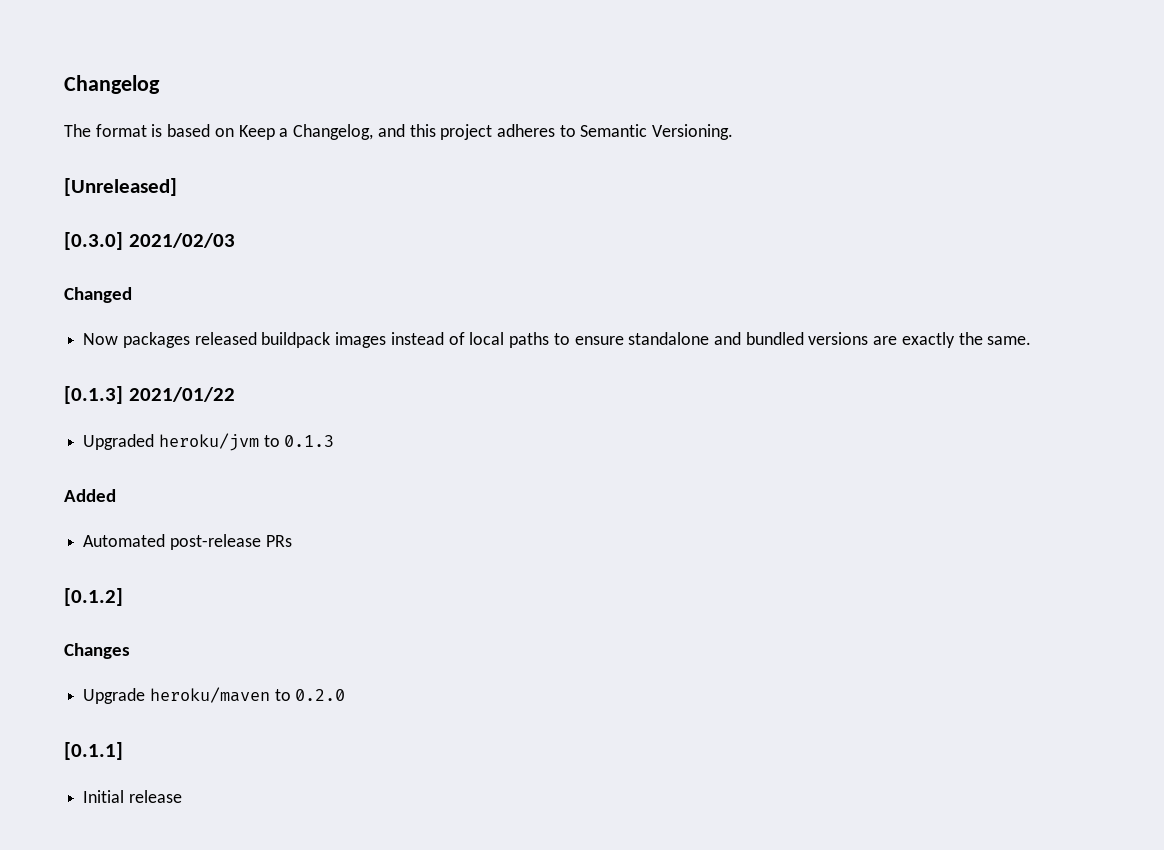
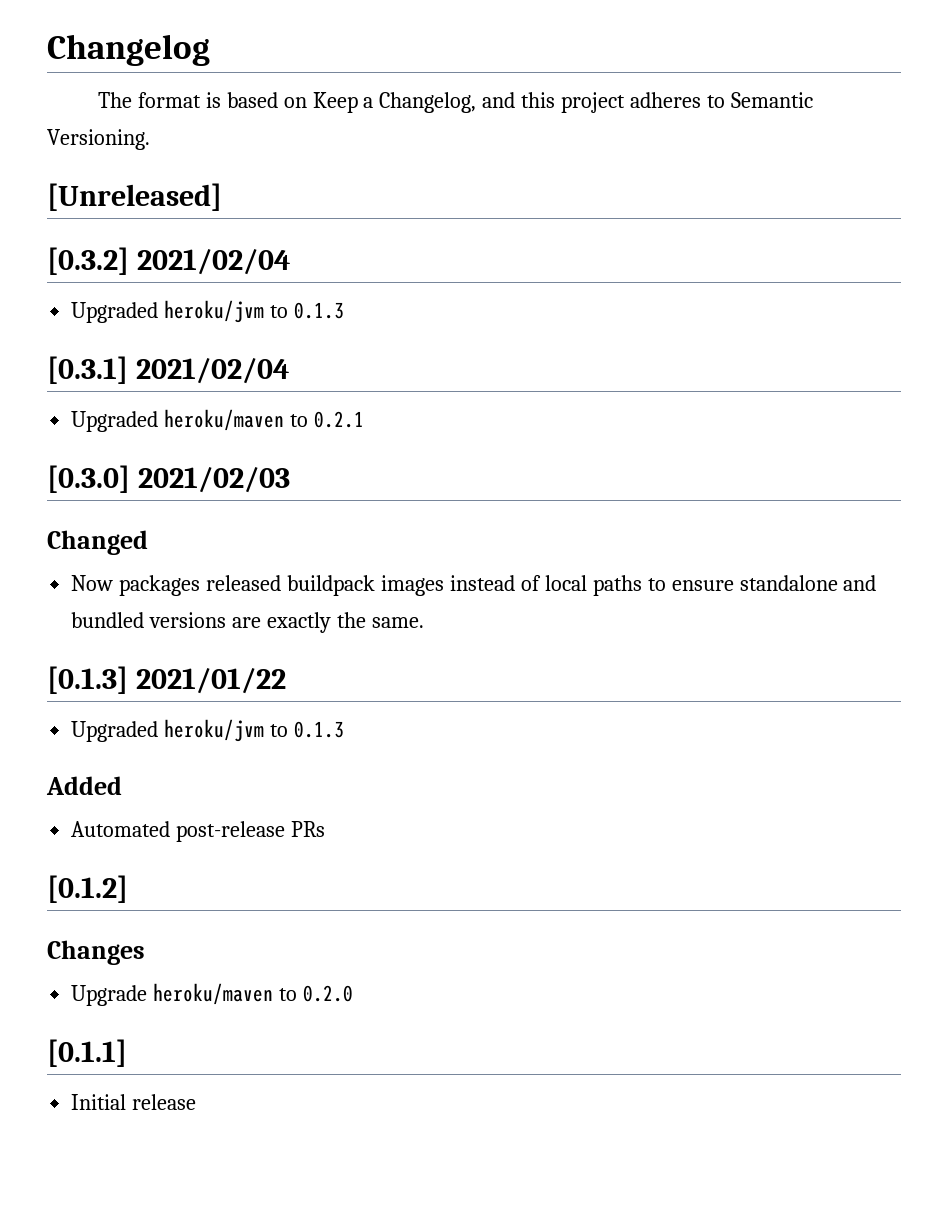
(177, 187) none -> [47,247,291,275] [71,300,345,323] [47,356,290,384] [71,409,365,432] // [0.3.2] 2021/02/04 // Upgraded heroku/jvm to 0.1.3 // [0.3.1] 2021/02/04 // Upgraded heroku/maven to 0.2.1

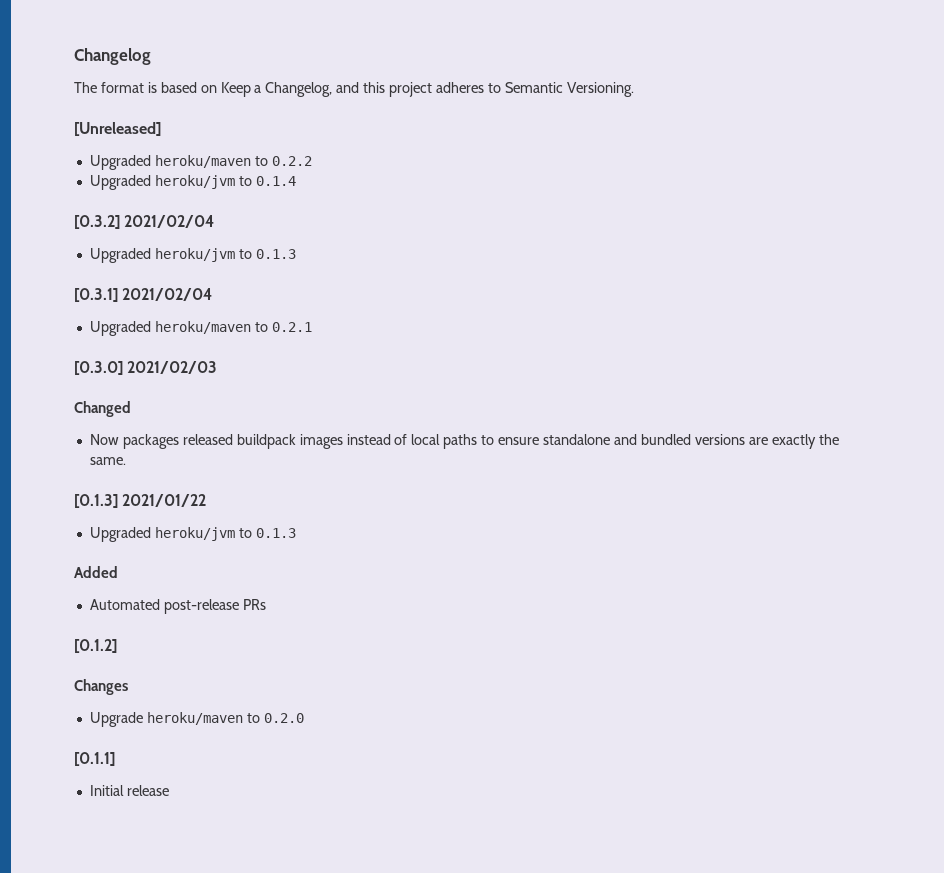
(222, 197) none -> [89,155,312,170] [89,175,296,190] // Upgraded heroku/maven to 0.2.2 // Upgraded heroku/jvm to 0.1.4

